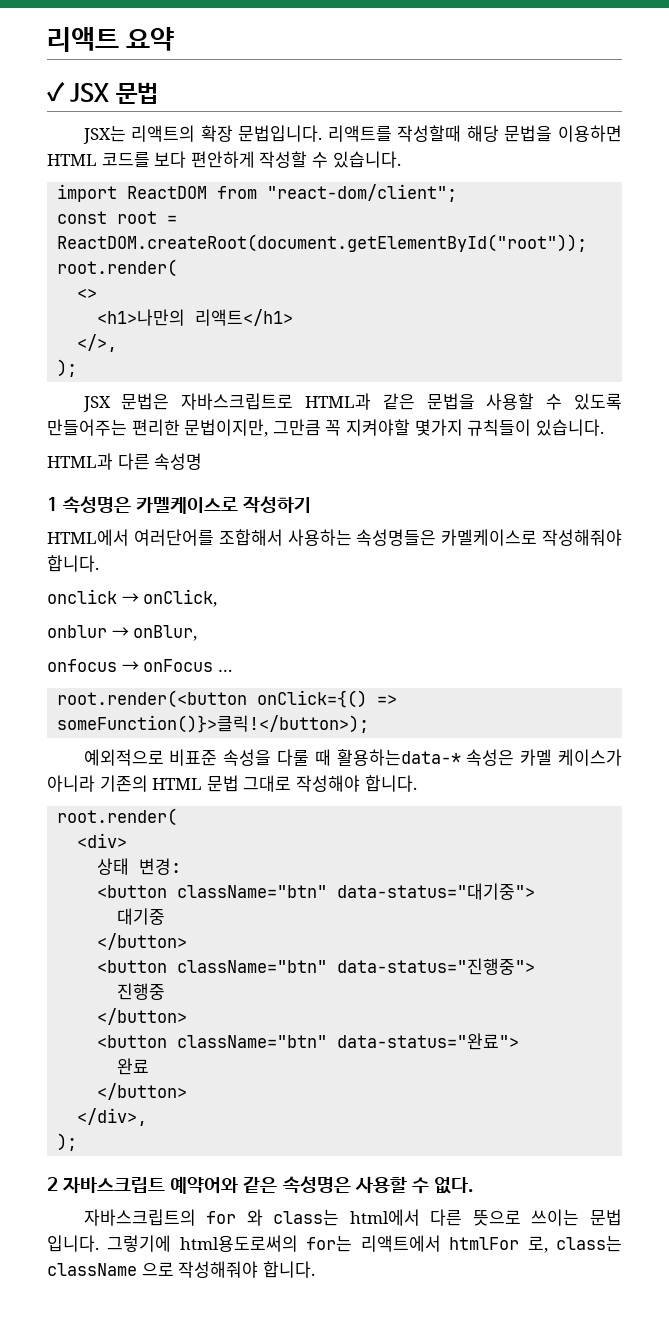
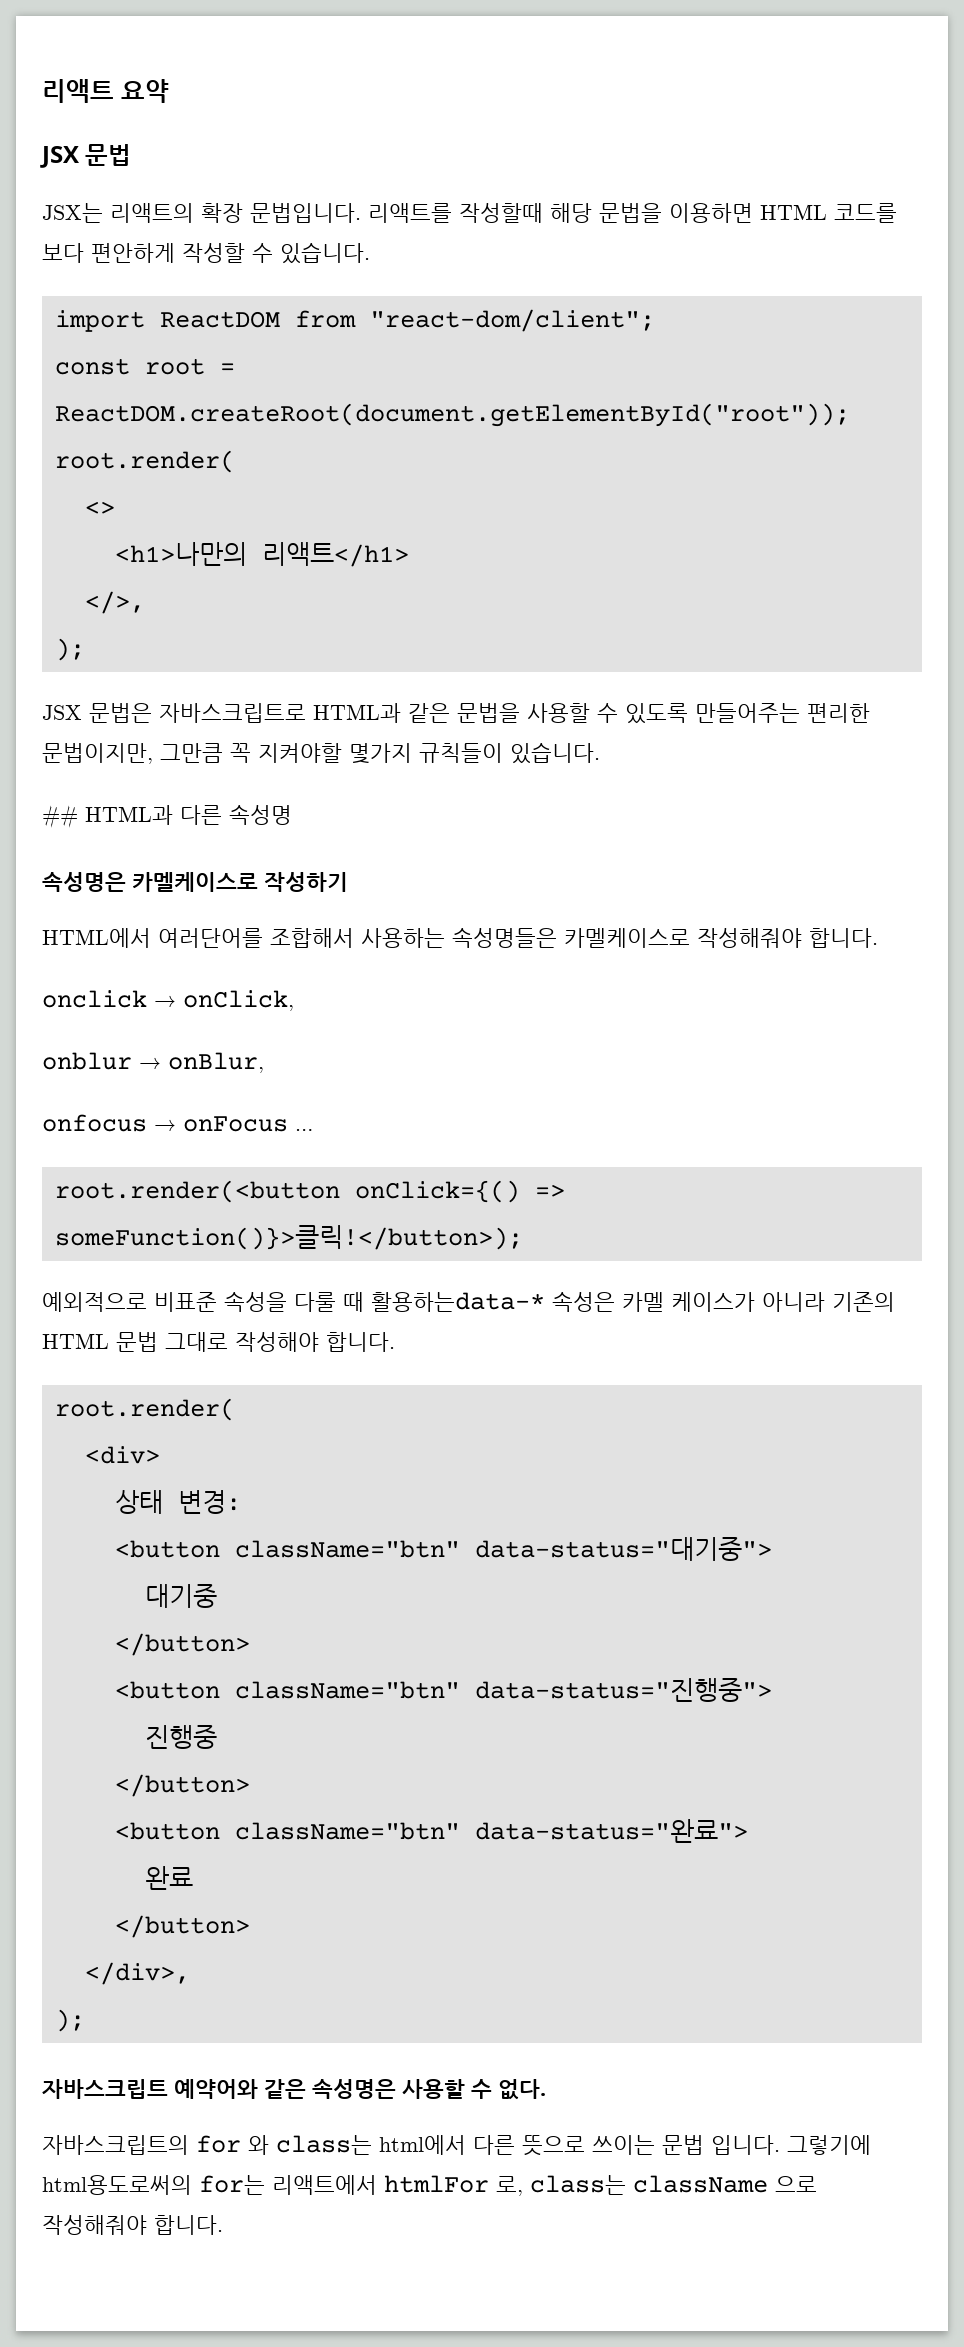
[47,82,65,102] ✓ -> (169, 91) none
(604, 427) none -> [42,805,78,828] ##
[47,497,58,511] 1 -> (292, 814) none
[47,1177,58,1191] 2 -> (85, 2020) none

